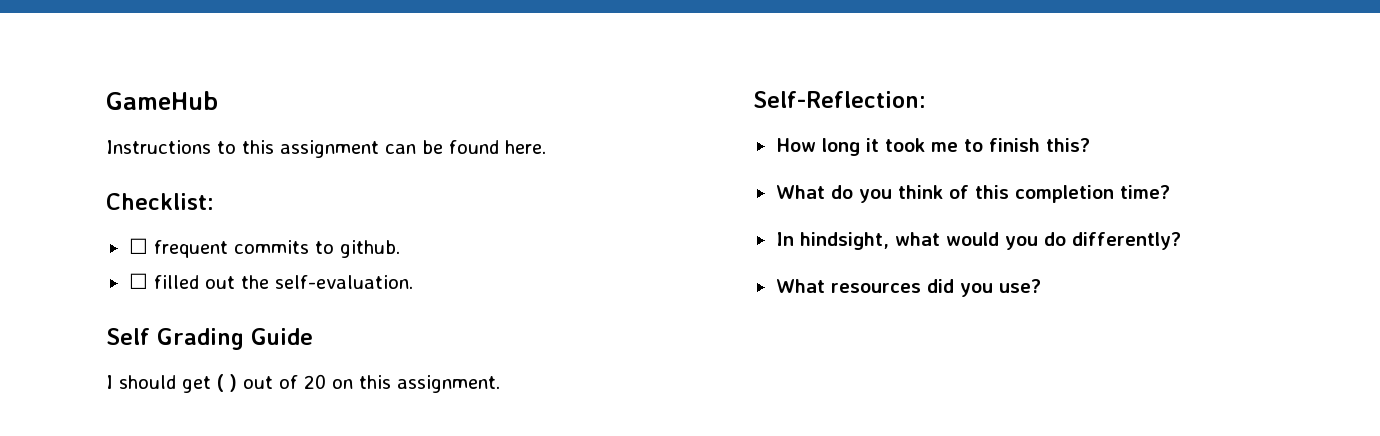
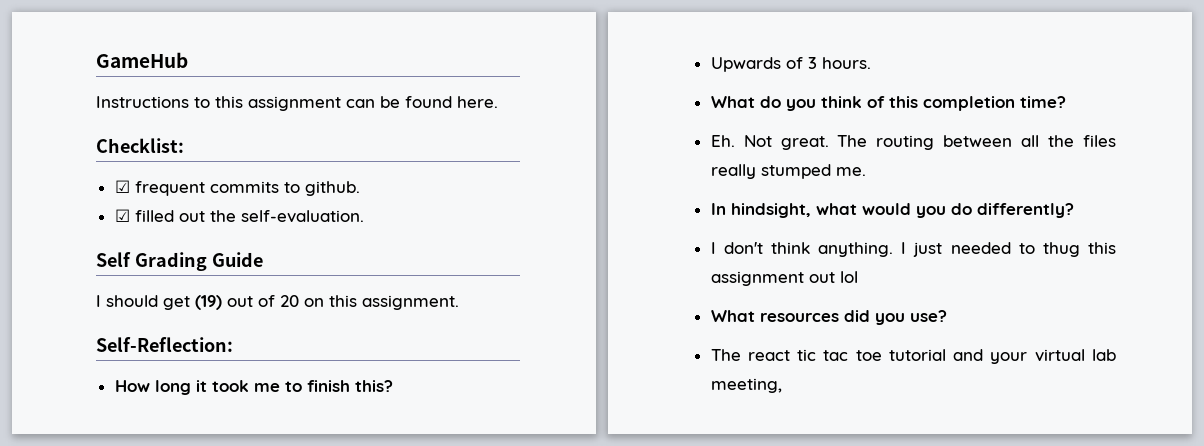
[128,238,148,254] ☐ -> [114,180,130,193] ☑
[128,273,148,289] ☐ -> [114,209,130,222] ☑
[217,374,237,392] ( ) -> [195,295,222,310] (19)
(1090, 145) none -> [710,57,871,72] // Upwards of 3 hours.
(1170, 192) none -> [710,135,1116,150] [710,164,866,179] // Eh. Not great. The routing between all the files really stumped me.
(1181, 241) none -> [710,242,1116,257] [710,271,858,286] // I don't think anything. I just needed to thug this assignment out lol
(1041, 286) none -> [710,349,1116,364] [710,378,782,393] // The react tic tac toe tutorial and your virtual lab meeting,

